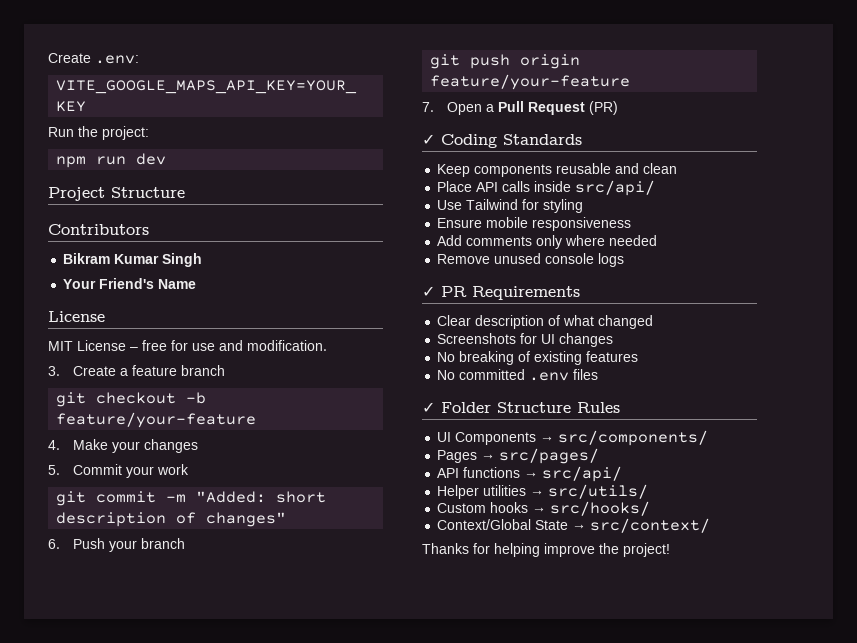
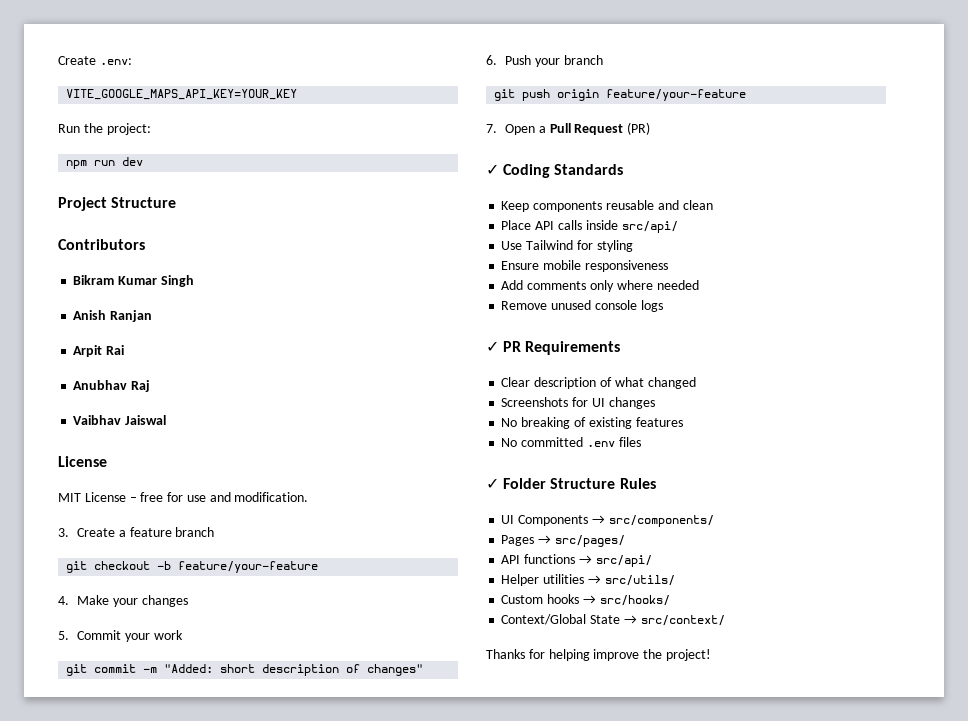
[63,278,197,289] Your Friend's Name -> [73,310,153,322] [73,345,125,357] [73,380,151,392] [73,415,167,425] Anish Ranjan // Arpit Rai // Anubhav Raj // Vaibhav Jaiswal

